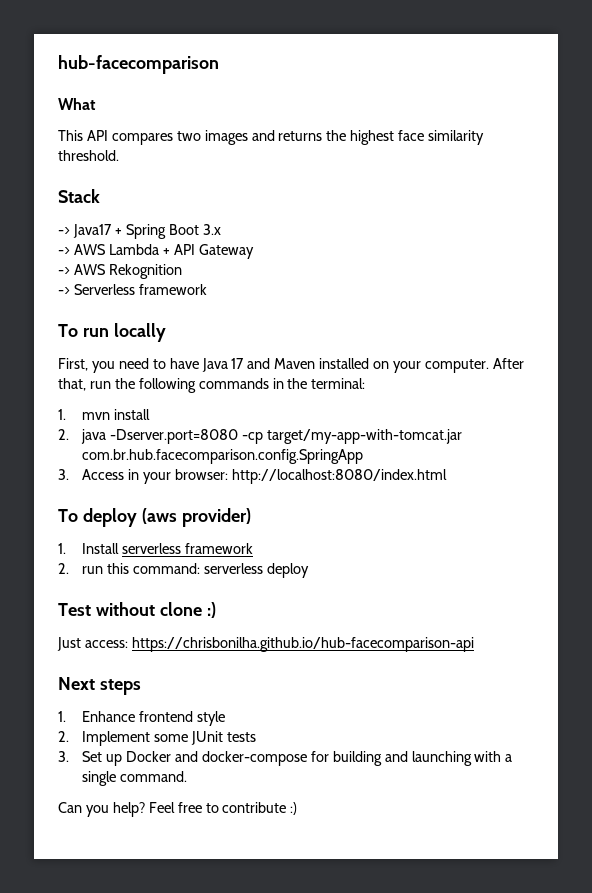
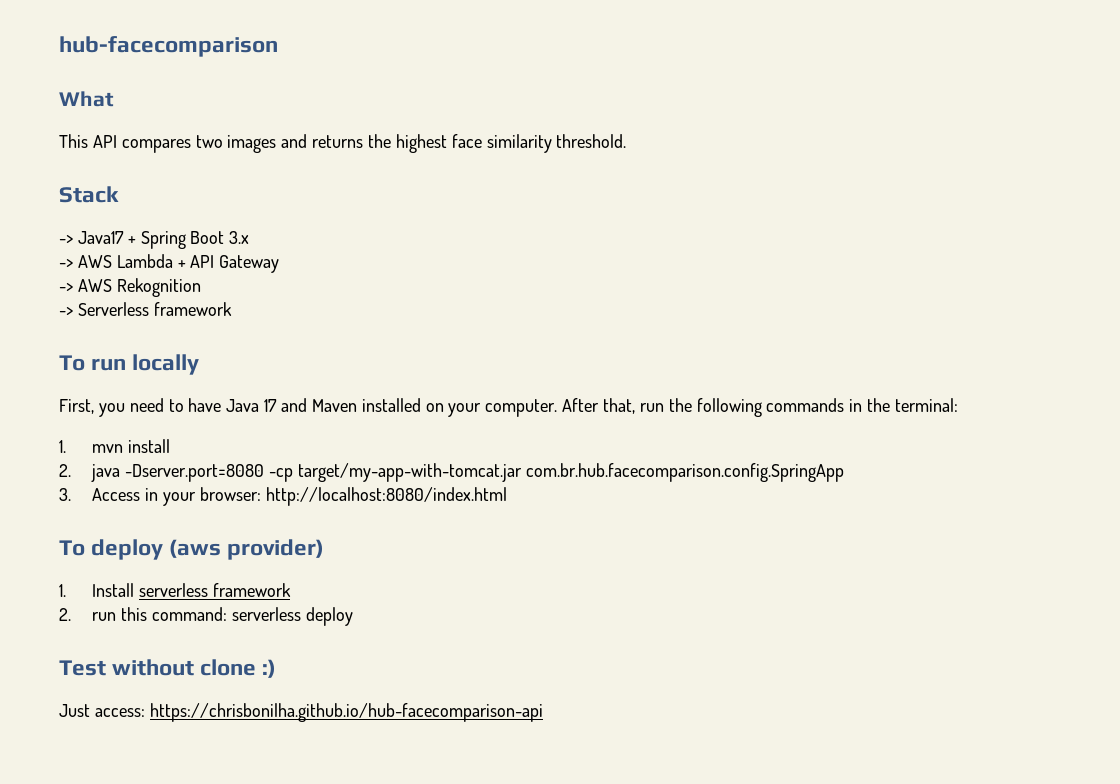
[58,677,141,695] [58,711,226,726] [58,731,256,746] [58,751,513,766] [82,771,188,786] [58,802,298,817] // Next steps // 1. Enhance frontend style // 2. Implement some JUnit tests // 3. Set up Docker and docker-compose for building and launching with a single command. // Can you help? Feel free to contribute :) -> (543, 712) none

